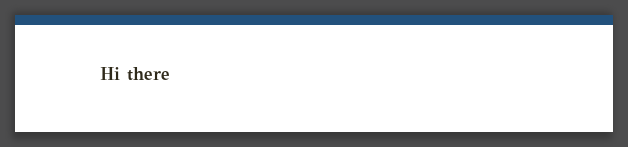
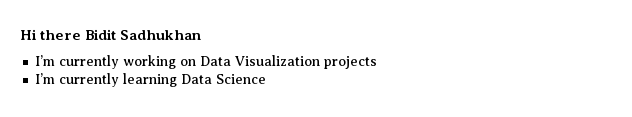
(170, 74) none -> [85,29,202,40] [35,55,378,69] [35,73,267,87] Bidit Sadhukhan // I’m currently working on Data Visualization projects // I’m currently learning Data Science

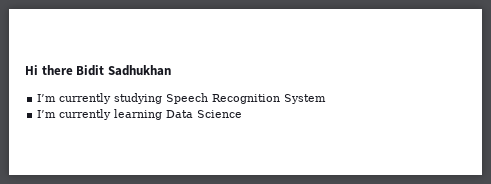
[123,55,378,69] working on Data Visualization projects -> [114,93,327,104] studying Speech Recognition System

